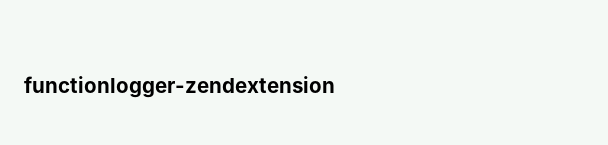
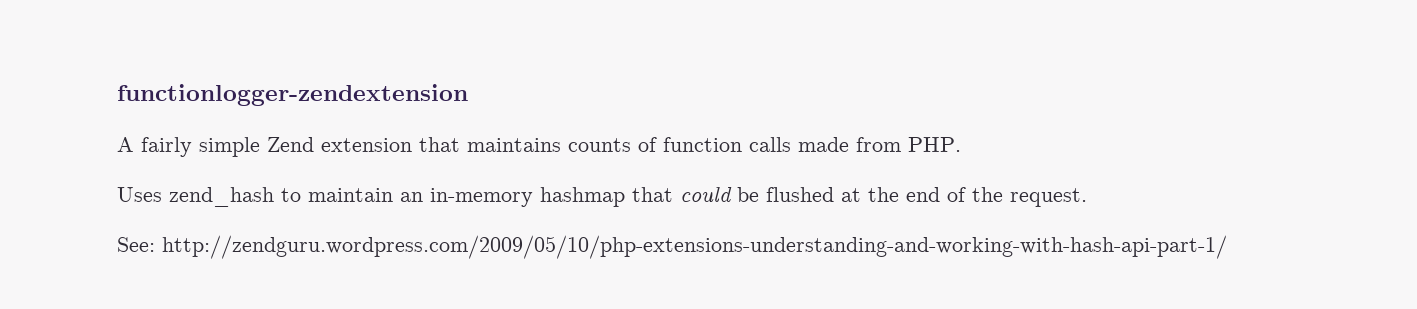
(335, 87) none -> [117,137,961,157] [117,187,1087,207] [117,235,1227,259] // A fairly simple Zend extension that maintains counts of function calls made from PHP. // Uses zend_hash to maintain an in-memory hashmap that could be flushed at the end of the request. // See: http://zendguru.wordpress.com/2009/05/10/php-extensions-understanding-and-working-with-hash-api-part-1/

